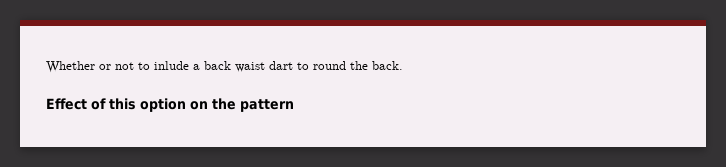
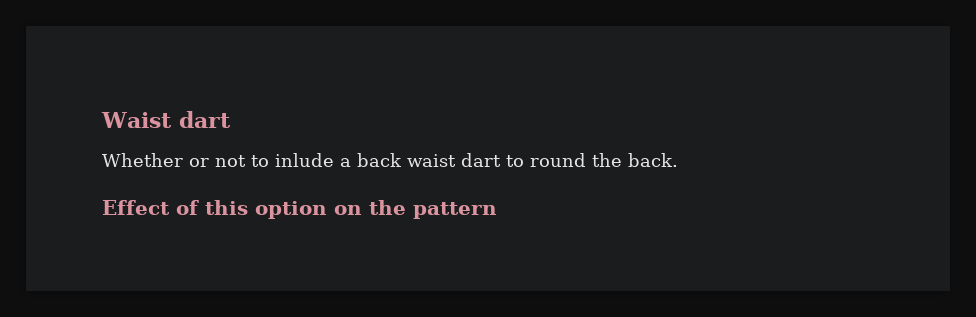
(46, 67) none -> [101,111,231,128] Waist dart //

